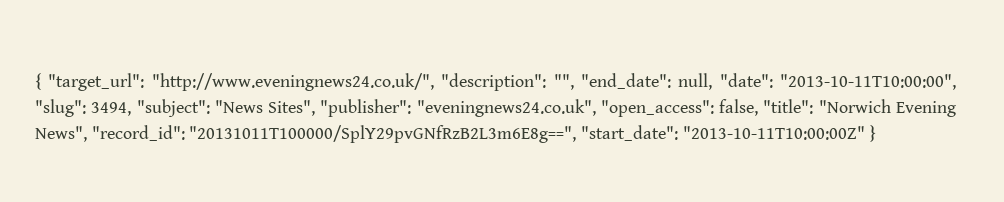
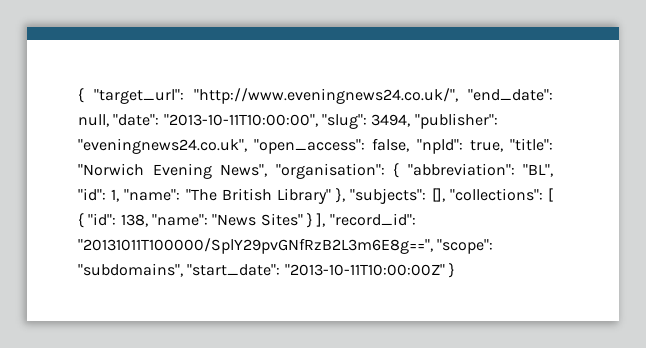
[441,73,574,91] "description": "", -> (458, 96) none
[136,99,316,117] "subject": "News Sites", -> (411, 120) none
(759, 107) none -> [416,139,503,154] "npld": true,
[91,125,577,143] "record_id": "20131011T100000/SplY29pvGNfRzB2L3m6E8g==", -> [275,163,553,179] [78,188,553,204] [78,213,416,228] [78,238,494,254] [78,263,183,277] "organisation": { "abbreviation": "BL", "id": 1, "name": "The British Library" }, "subjects": [], "collections": [ { "id": 138, "name": "News Sites" } ], "record_id": "20131011T100000/SplY29pvGNfRzB2L3m6E8g==", "scope": "subdomains",

